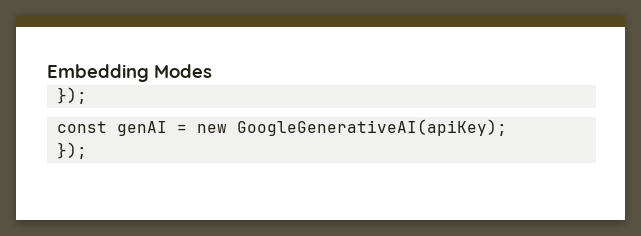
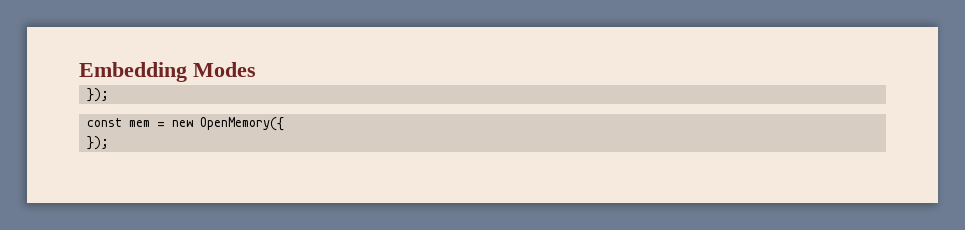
[116,121,167,136] genAI -> [129,120,151,127] mem
[236,119,507,136] GoogleGenerativeAI(apiKey); -> [200,117,285,131] OpenMemory({

